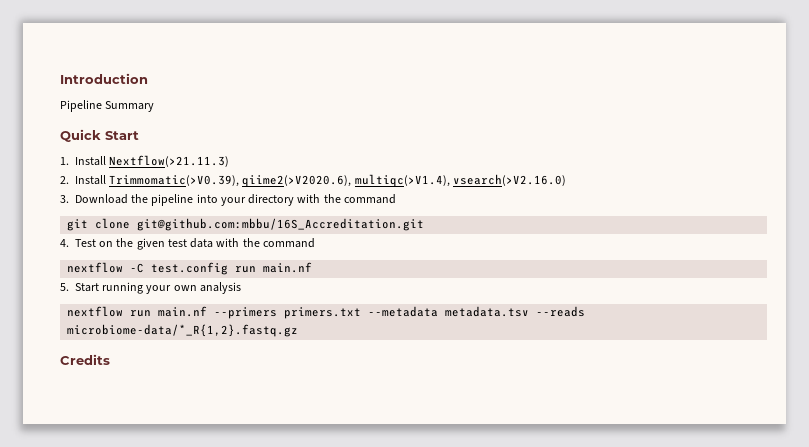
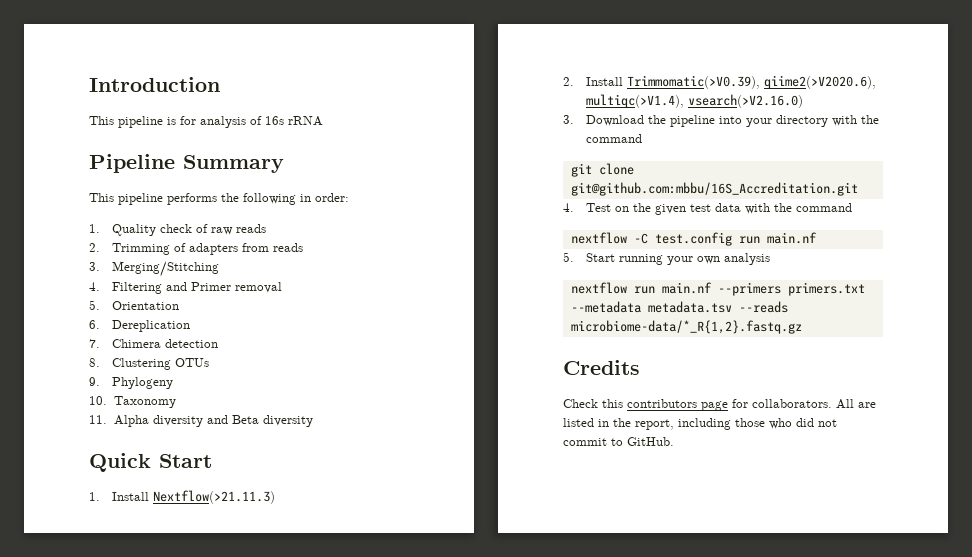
[60,100,155,112] Pipeline Summary -> [89,116,323,128] [89,154,284,173] [89,193,349,205] [89,224,266,236] [89,243,303,255] [89,261,219,277] [89,282,282,294] [89,300,179,310] [89,320,190,332] [89,339,218,348] [89,358,209,370] [89,377,173,389] [89,396,176,408] [89,415,313,427] This pipeline is for analysis of 16s rRNA // Pipeline Summary // This pipeline performs the following in order: // 1. Quality check of raw reads // 2. Trimming of adapters from reads // 3. Merging/Stitching // 4. Filtering and Primer removal // 5. Orientation // 6. Dereplication // 7. Chimera detection // 8. Clustering OTUs // 9. Phylogeny // 10. Taxonomy // 11. Alpha diversity and Beta diversity
(110, 359) none -> [563,399,876,411] [563,418,837,430] [563,437,674,446] // Check this contributors page for collaborators. All are listed in the report, including those who did not commit to GitHub.

